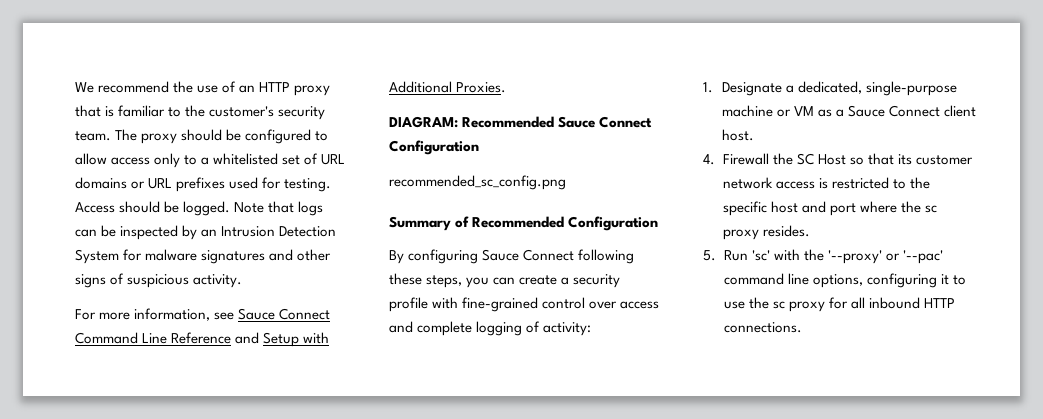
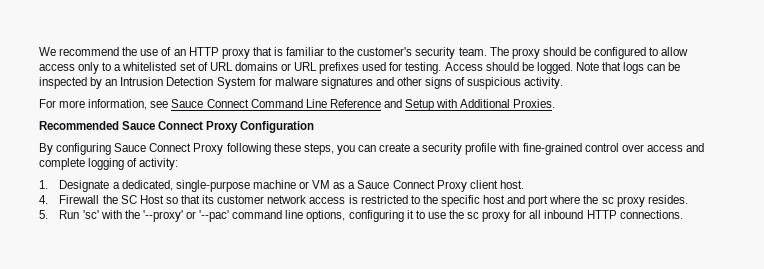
[389,116,458,128] DIAGRAM: -> (556, 103) none
[389,140,479,155] [389,175,566,190] [389,216,565,231] Configuration // recommended_sc_config.png // Summary of Recommended -> [206,121,239,133] Proxy
(575, 255) none -> [193,143,224,155] Proxy
(940, 111) none -> [436,180,467,192] Proxy

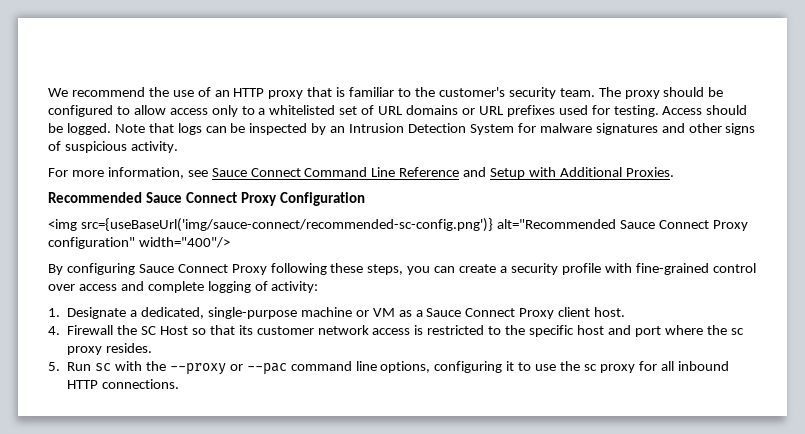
(315, 127) none -> [48,218,748,232] [48,237,230,249] // <img src={useBaseUrl('img/sauce-connect/recommended-sc-config.png')} alt="Recommended Sauce Connect Proxy configuration" width="400"/>
[82,210,99,219] 'sc' -> [95,363,112,371] sc
[142,210,230,222] '--proxy' or '--pac' -> [169,363,287,375] --proxy or --pac

